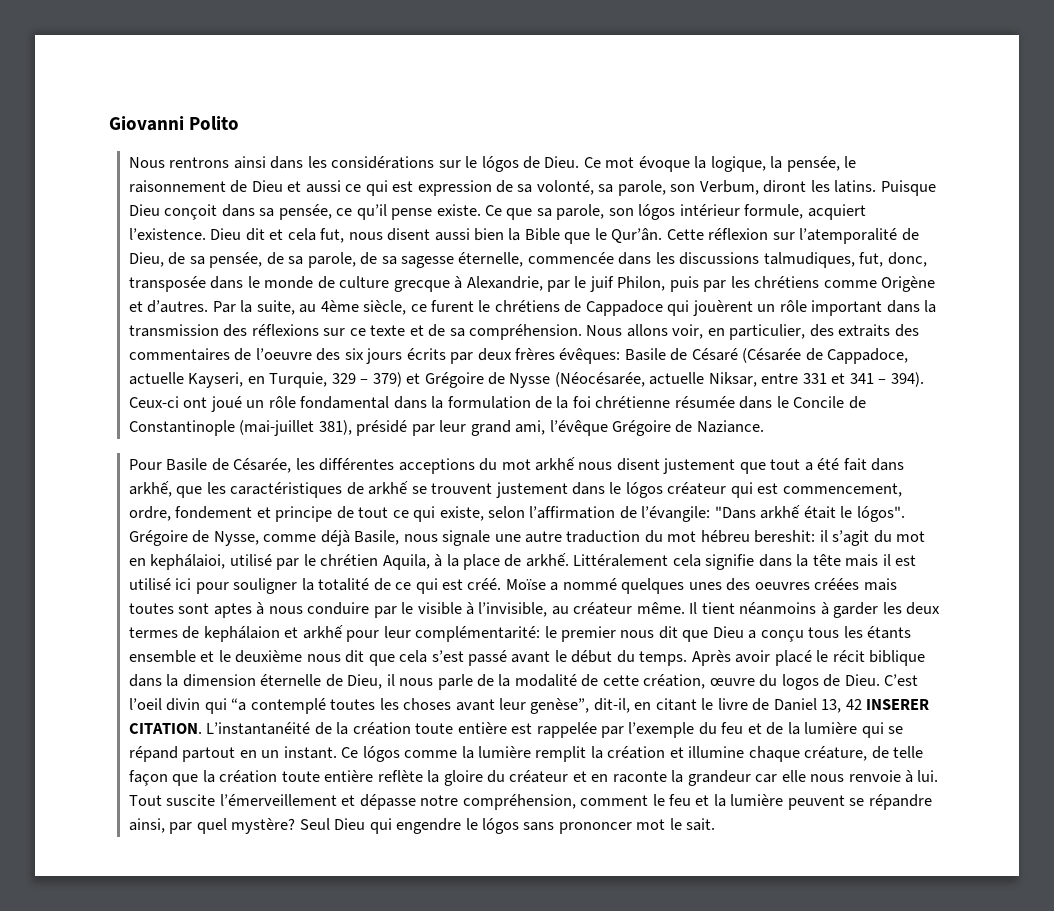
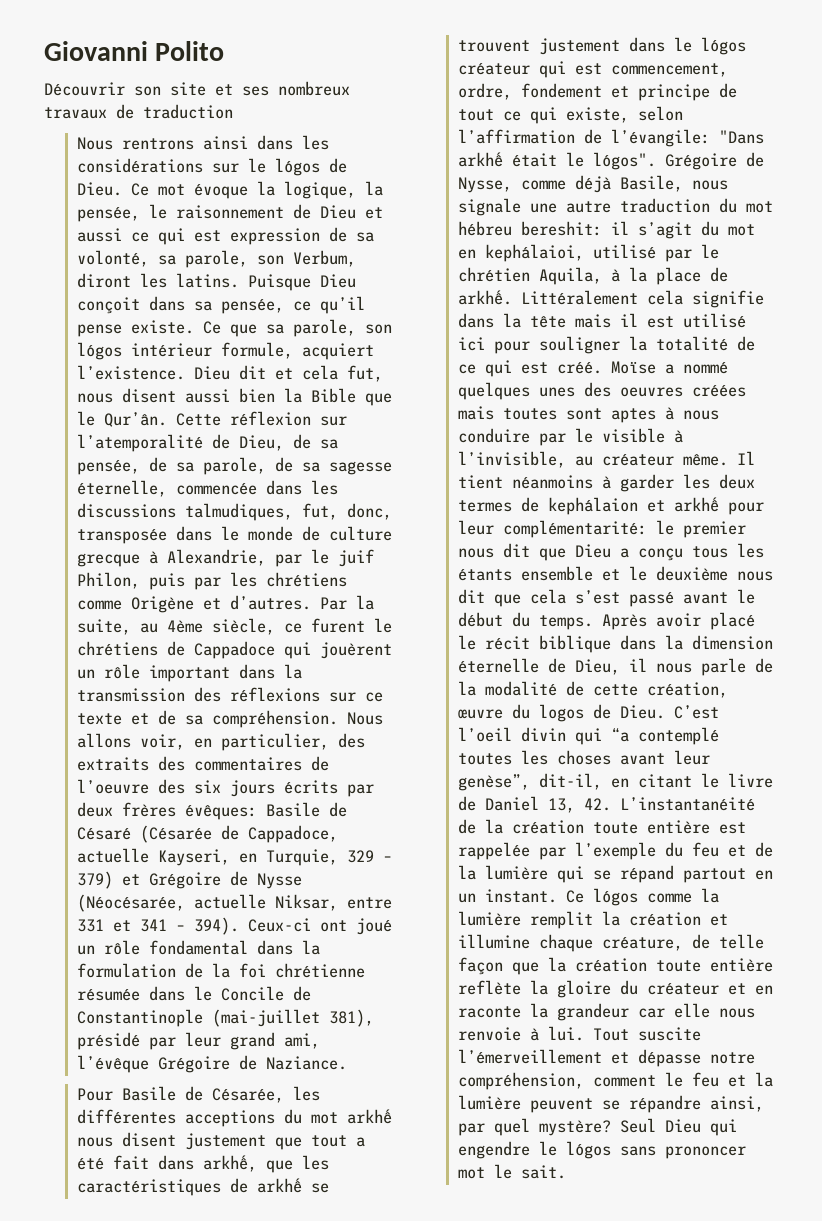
(240, 123) none -> [44,81,350,96] [44,104,233,119] // Découvrir son site et ses nombreux travaux de traduction
[845,699,929,710] [128,723,202,734] 42 INSERER CITATION. -> [583,798,611,811] 42.

